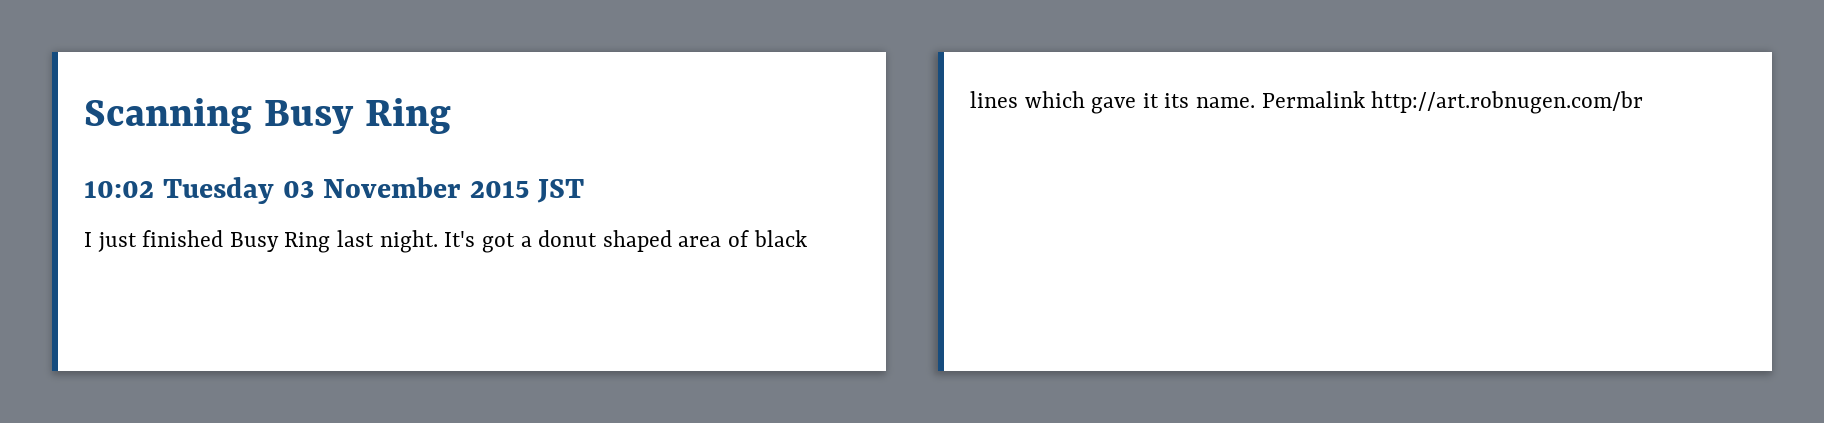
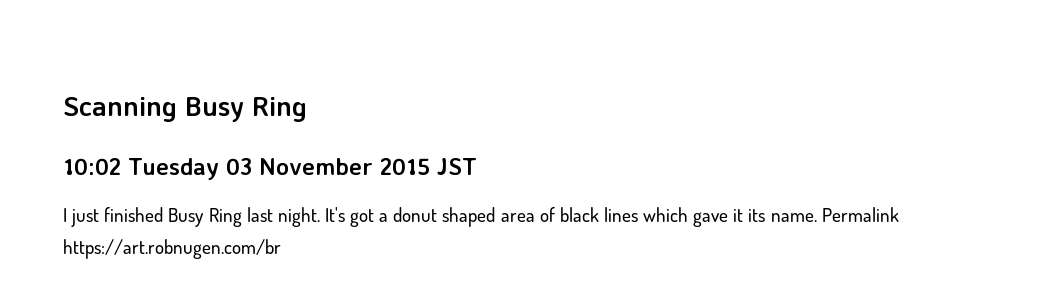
[1371,91,1644,114] http://art.robnugen.com/br -> [63,239,281,259] https://art.robnugen.com/br

